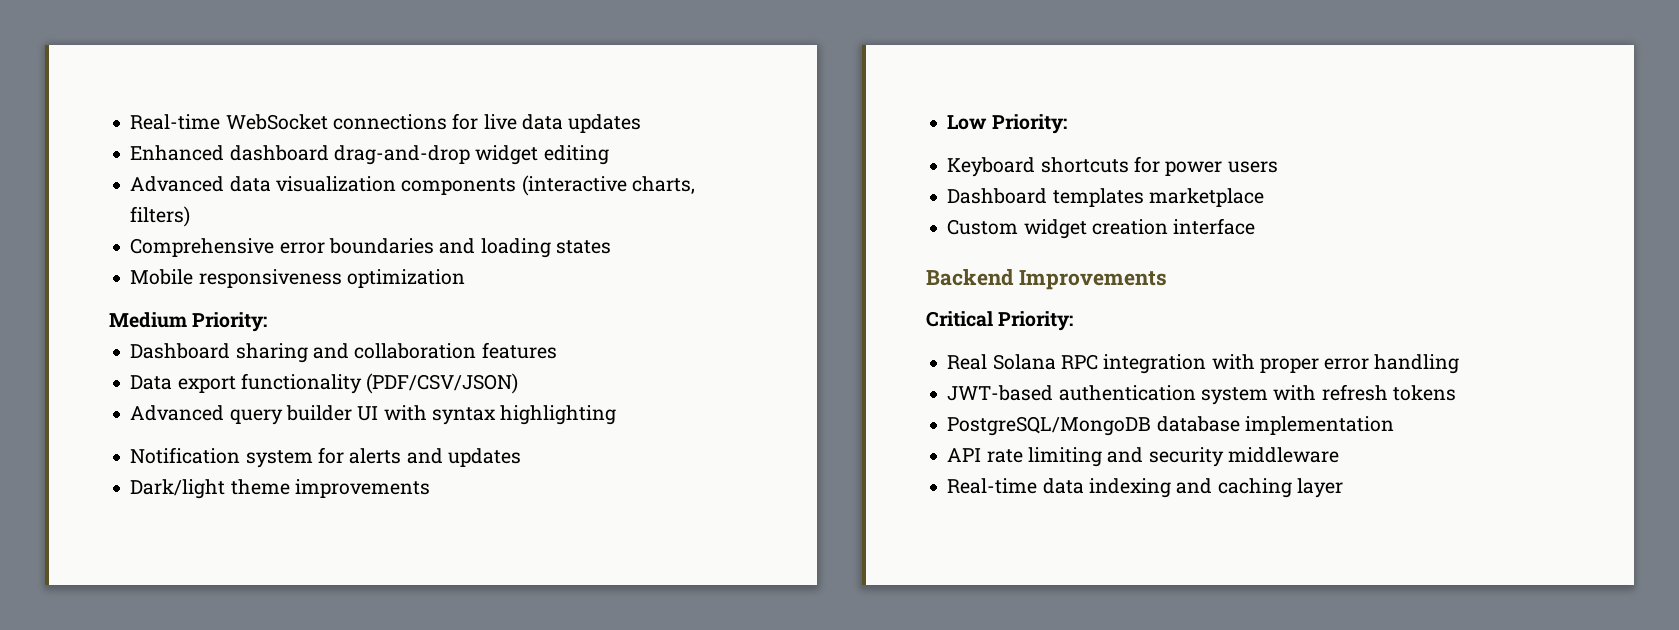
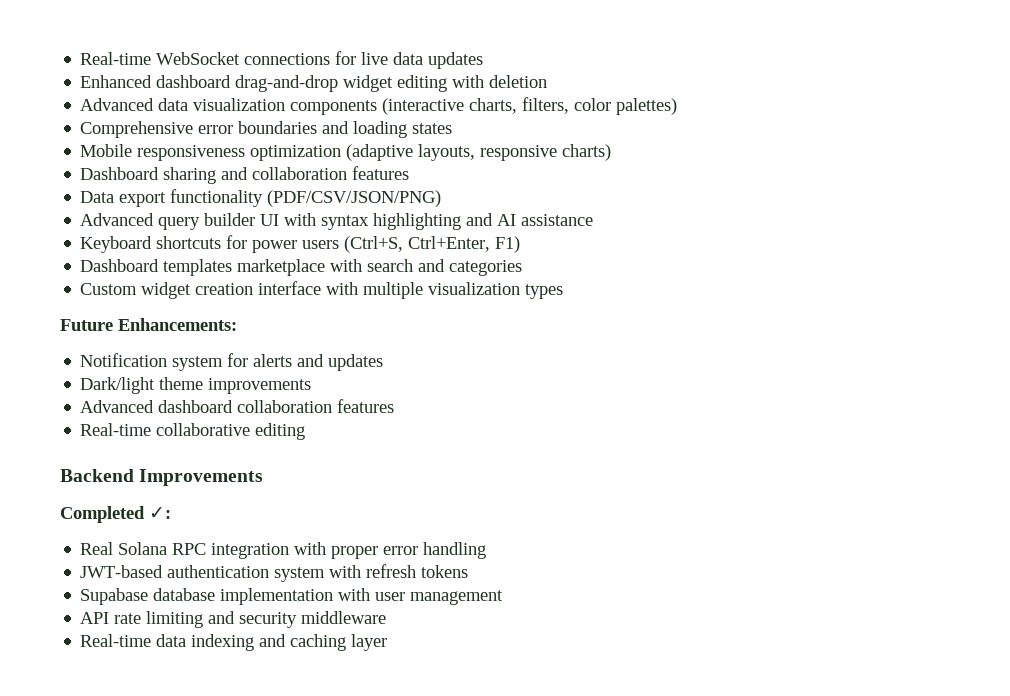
(609, 155) none -> [452,75,548,88] with deletion
[130,206,191,227] filters) -> [522,97,678,115] filters, color palettes)
[109,312,268,332] // Medium Priority: -> [346,144,612,161] (adaptive layouts, responsive charts)
[366,373,519,394] (PDF/CSV/JSON) -> [267,190,442,207] (PDF/CSV/JSON/PNG)
(617, 415) none -> [466,213,594,226] [80,235,521,253] [80,259,523,276] [80,281,564,299] [60,318,237,331] and AI assistance // Keyboard shortcuts for power users (Ctrl+S, Ctrl+Enter, F1) // Dashboard templates marketplace with search and categories // Custom widget creation interface with multiple visualization types // Future Enhancements:
[947,114,1067,134] [947,156,1278,177] [947,188,1264,207] [947,218,1256,239] Low Priority: // Keyboard shortcuts for power users // Dashboard templates marketplace // Custom widget creation interface -> [80,399,395,413] [80,423,306,440] Advanced dashboard collaboration features // Real-time collaborative editing
[926,311,1074,331] Critical Priority: -> [60,506,171,523] Completed ✓:
[947,416,1152,436] PostgreSQL/MongoDB -> [80,588,149,605] Supabase
(1394, 425) none -> [338,588,504,605] with user management

